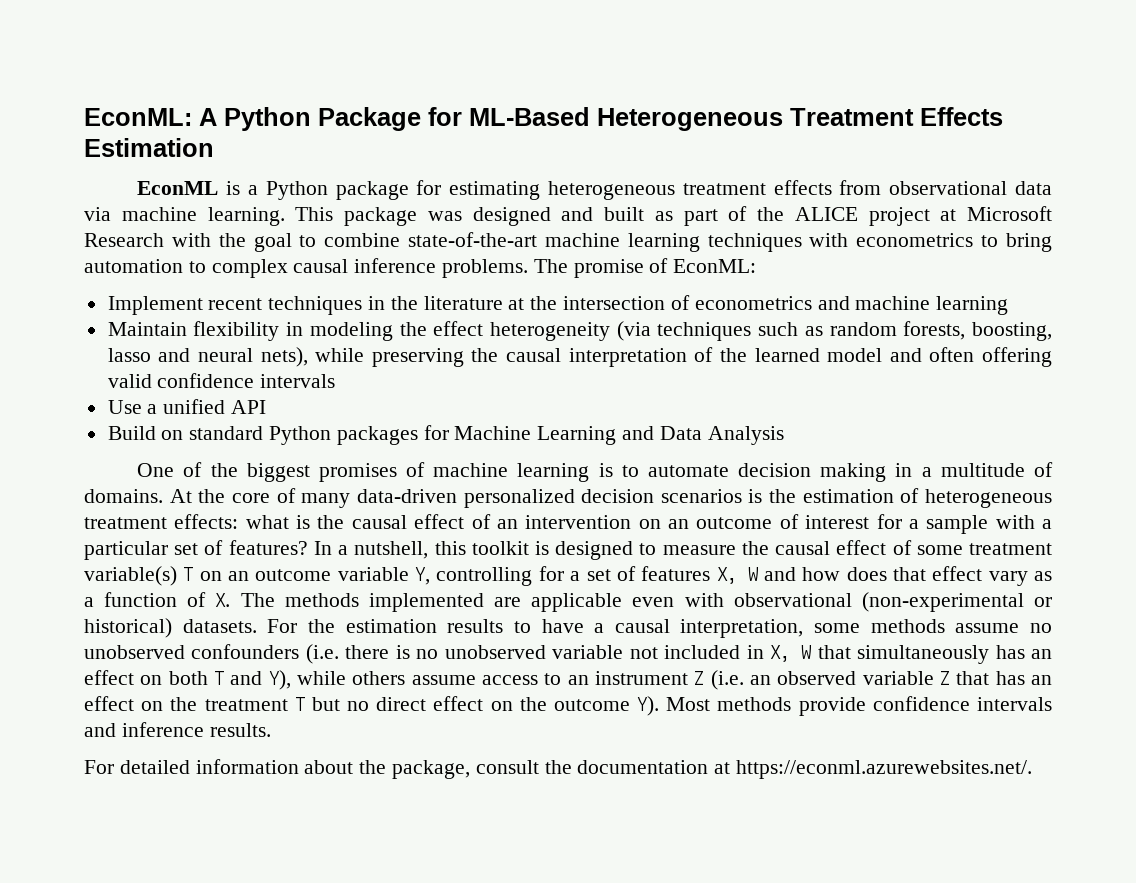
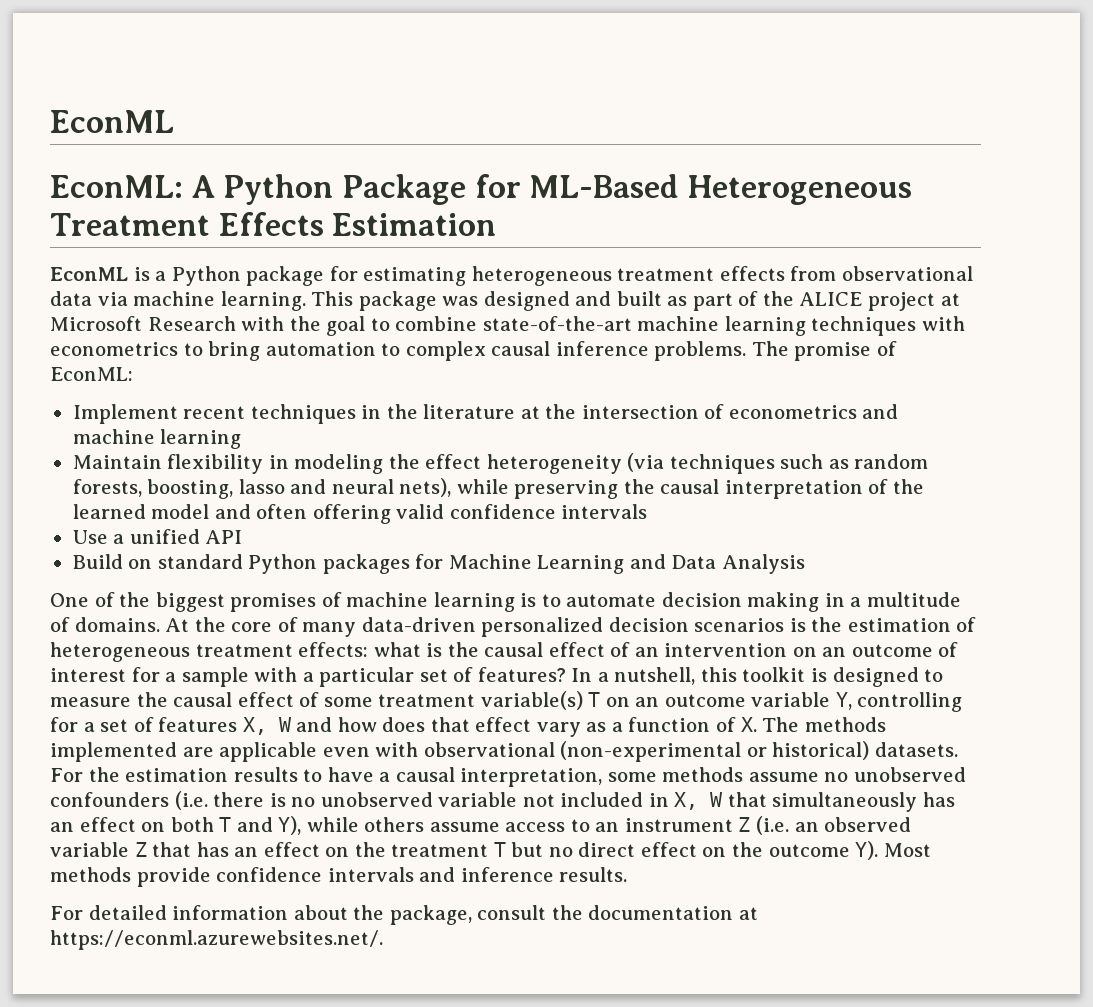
(84, 117) none -> [50,110,174,133] EconML //

